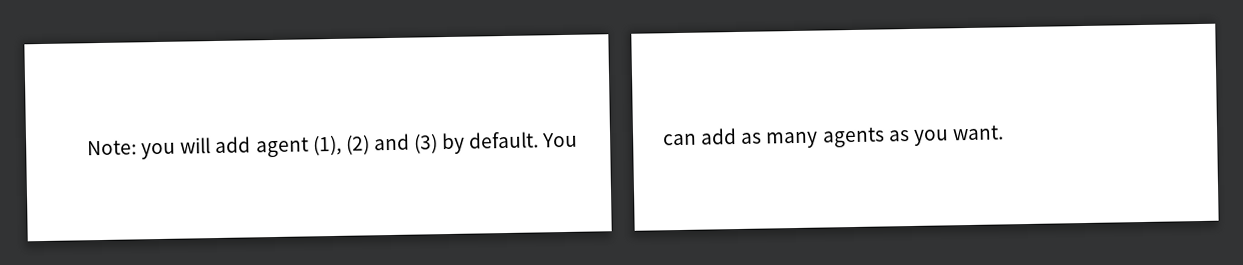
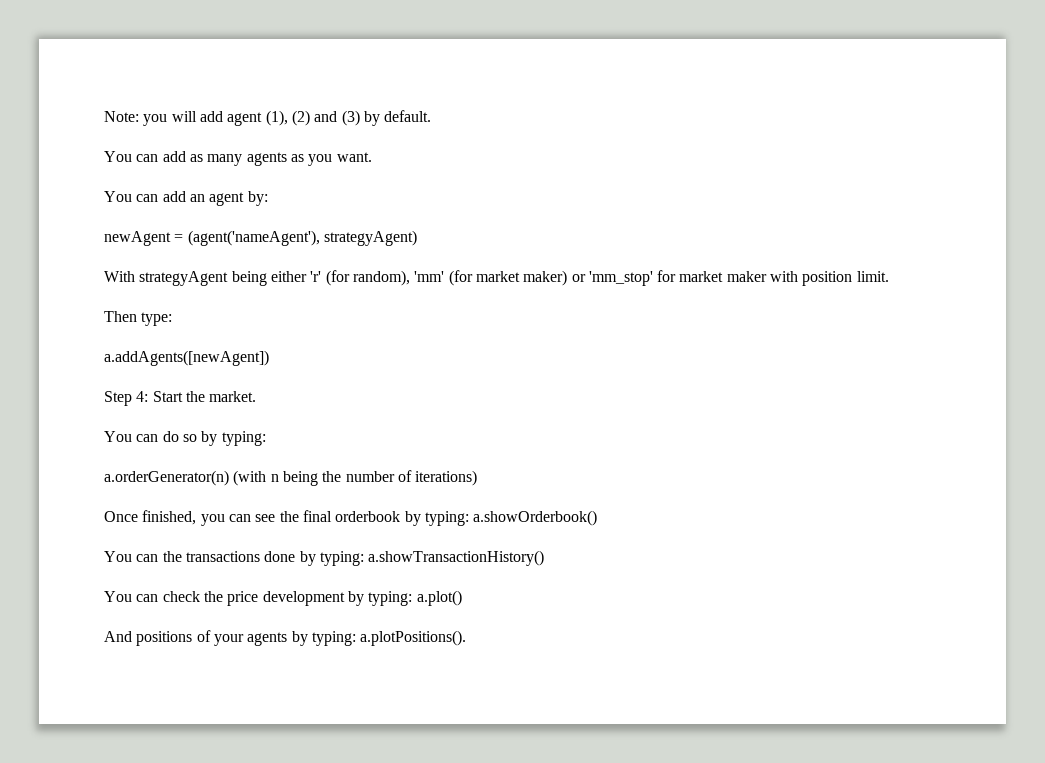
(540, 140) none -> (432, 116) //
(1004, 133) none -> [104,191,268,206] [104,230,417,246] [104,270,889,286] [104,311,173,326] [104,350,269,366] [104,391,257,406] [104,431,266,446] [104,470,478,486] [104,510,598,526] [104,550,545,566] [104,590,462,606] [104,630,467,646] // You can add an agent by: // newAgent = (agent('nameAgent'), strategyAgent) // With strategyAgent being either 'r' (for random), 'mm' (for market maker) or 'mm_stop' for market maker with position limit. // Then type: // a.addAgents([newAgent]) // Step 4: Start the market. // You can do so by typing: // a.orderGenerator(n) (with n being the number of iterations) // Once finished, you can see the final orderbook by typing: a.showOrderbook() // You can the transactions done by typing: a.showTransactionHistory() // You can check the price development by typing: a.plot() // And positions of your agents by typing: a.plotPositions().

